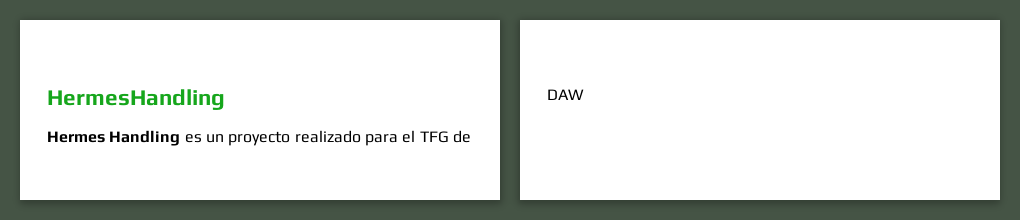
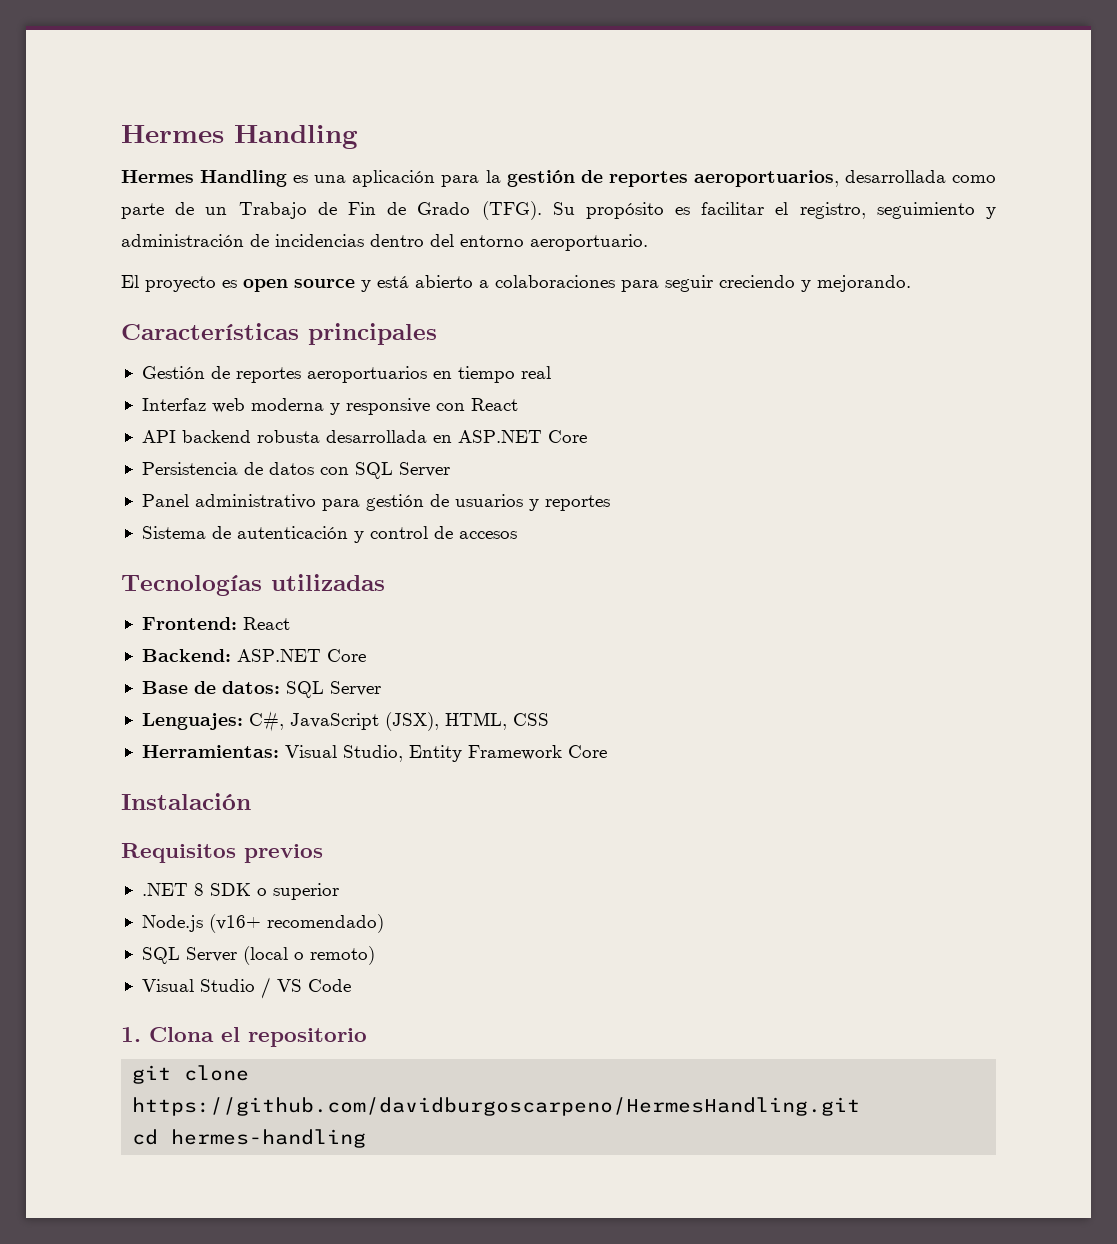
[47,89,225,110] HermesHandling -> [121,125,358,149] Hermes Handling
[205,130,471,146] [547,89,584,100] un proyecto realizado para el TFG de DAW -> [314,170,997,187] [121,201,996,220] [121,234,648,251] [121,275,911,292] [121,323,437,345] [141,366,551,383] [141,398,518,415] [141,430,587,443] [141,462,450,479] [141,494,610,511] [141,526,517,543] [121,574,385,596] [141,617,290,630] [141,649,366,662] [141,681,381,698] [141,711,549,732] [141,745,607,762] [121,793,251,810] [121,843,323,863] [141,883,339,900] [141,914,384,933] [141,946,375,965] [141,977,351,999] [121,1027,367,1047] [132,1065,250,1084] [132,1097,861,1116] [132,1129,367,1148] una aplicación para la gestión de reportes aeroportuarios, desarrollada como parte de un Trabajo de Fin de Grado (TFG). Su propósito es facilitar el registro, seguimiento y administración de incidencias dentro del entorno aeroportuario. // El proyecto es open source y está abierto a colaboraciones para seguir creciendo y mejorando. // Características principales // Gestión de reportes aeroportuarios en tiempo real // Interfaz web moderna y responsive con React // API backend robusta desarrollada en ASP.NET Core // Persistencia de datos con SQL Server // Panel administrativo para gestión de usuarios y reportes // Sistema de autenticación y control de accesos // Tecnologías utilizadas // Frontend: React // Backend: ASP.NET Core // Base de datos: SQL Server // Lenguajes: C#, JavaScript (JSX), HTML, CSS // Herramientas: Visual Studio, Entity Framework Core // Instalación // Requisitos previos // .NET 8 SDK o superior // Node.js (v16+ recomendado) // SQL Server (local o remoto) // Visual Studio / VS Code // 1. Clona el repositorio // git clone https://github.com/davidburgoscarpeno/HermesHandling.git // cd hermes-handling

